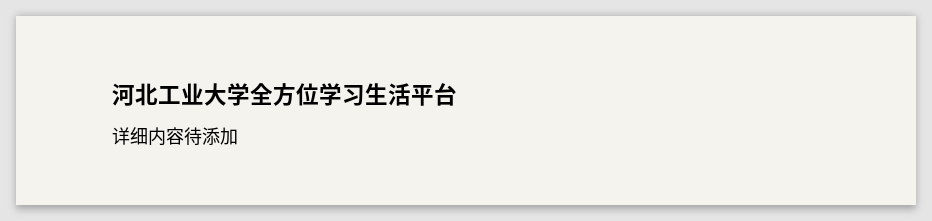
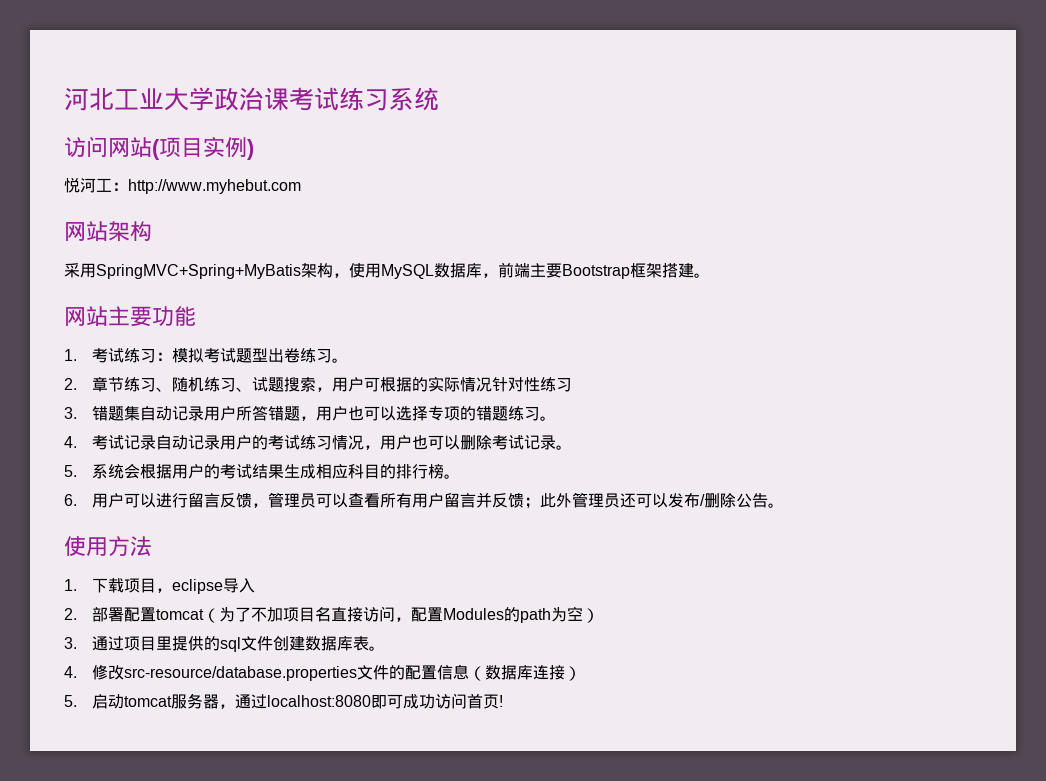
[250,83,457,106] [112,127,238,146] 全方位学习生活平台 // 详细内容待添加 -> [214,87,439,111] [64,136,254,160] [64,177,301,194] [64,221,152,242] [64,262,710,279] [64,306,196,327] [64,348,349,363] [64,376,573,392] [64,405,557,421] [64,435,573,450] [64,463,461,479] [64,492,785,509] [64,536,152,556] [64,578,256,594] [64,606,600,623] [64,636,386,652] [64,664,582,681] [64,693,504,709] 政治课考试练习系统 // 访问网站(项目实例) // 悦河工：http://www.myhebut.com // 网站架构 // 采用SpringMVC+Spring+MyBatis架构，使用MySQL数据库，前端主要Bootstrap框架搭建。 // 网站主要功能 // 1.考试练习：模拟考试题型出卷练习。 // 2.章节练习、随机练习、试题搜索，用户可根据的实际情况针对性练习 // 3.错题集自动记录用户所答错题，用户也可以选择专项的错题练习。 // 4.考试记录自动记录用户的考试练习情况，用户也可以删除考试记录。 // 5.系统会根据用户的考试结果生成相应科目的排行榜。 // 6.用户可以进行留言反馈，管理员可以查看所有用户留言并反馈；此外管理员还可以发布/删除公告。 // 使用方法 // 1.下载项目，eclipse导入 // 2.部署配置tomcat（为了不加项目名直接访问，配置Modules的path为空） // 3.通过项目里提供的sql文件创建数据库表。 // 4.修改src-resource/database.properties文件的配置信息（数据库连接） // 5.启动tomcat服务器，通过localhost:8080即可成功访问首页!

